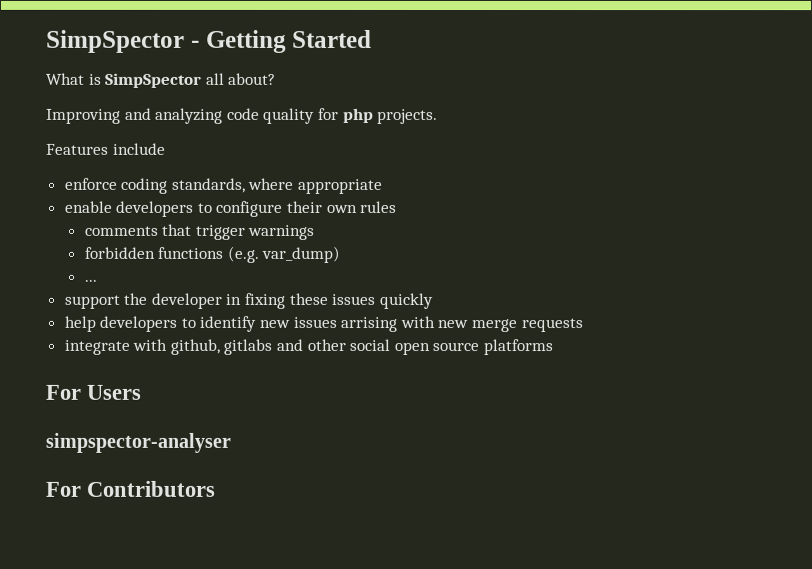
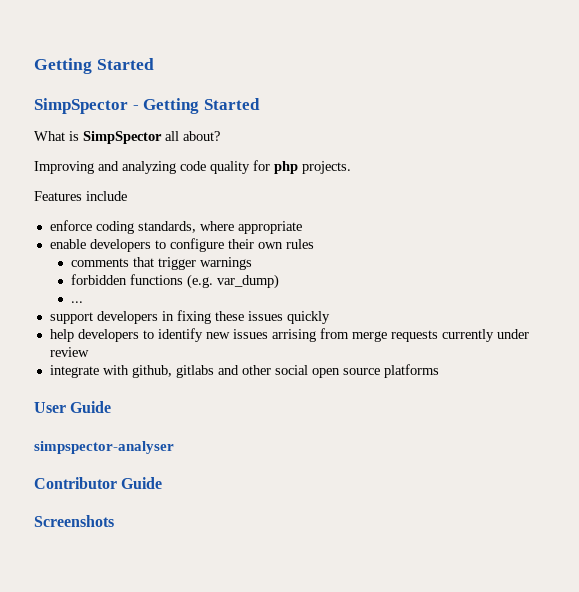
(46, 41) none -> [34,58,154,74] Getting Started //
[123,292,222,309] the developer -> [96,311,158,324] developers
[399,315,469,329] with new -> [319,328,349,339] from
(583, 325) none -> [441,329,529,342] [49,347,89,357] currently under review
[45,384,142,400] For Users -> [34,401,112,413] User Guide
[45,480,216,497] For Contributors -> [34,477,163,489] [34,515,114,527] Contributor Guide // Screenshots

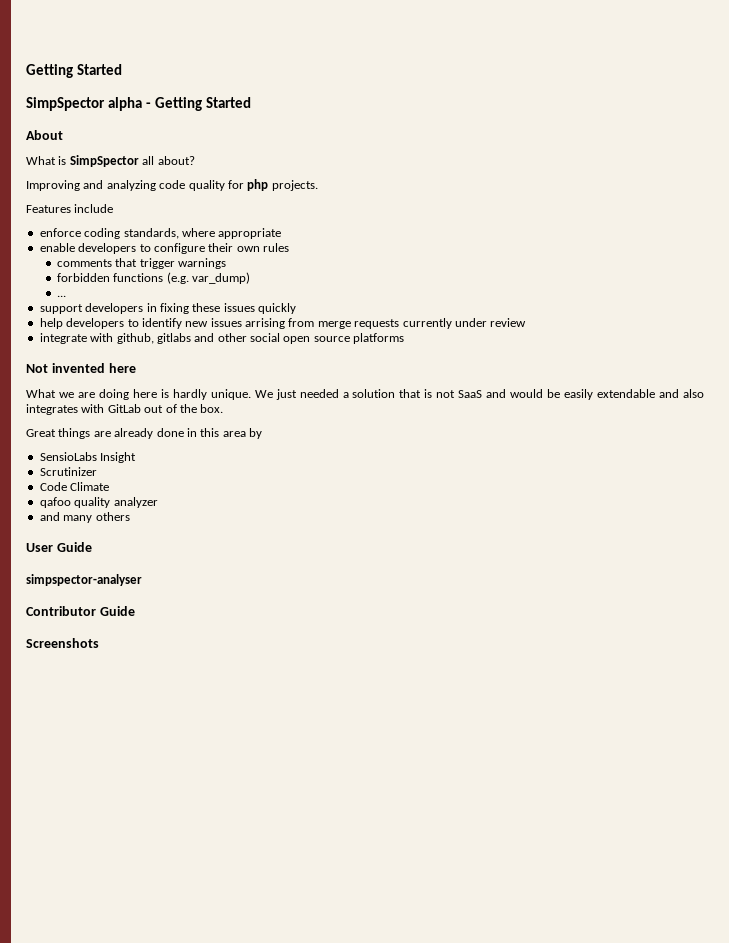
(128, 106) none -> [107,97,142,111] alpha
(260, 104) none -> [26,130,63,140] // About
(439, 371) none -> [26,363,136,373] [26,389,704,400] [26,404,224,415] [26,428,262,439] [39,452,137,463] [39,467,97,476] [39,482,110,491] [39,497,158,508] [39,512,130,523] // Not invented here // What we are doing here is hardly unique. We just needed a solution that is not SaaS and would be easily extendable and also integrates with GitLab out of the box. // Great things are already done in this area by // SensioLabs Insight // Scrutinizer // Code Climate // qafoo quality analyzer // and many others

